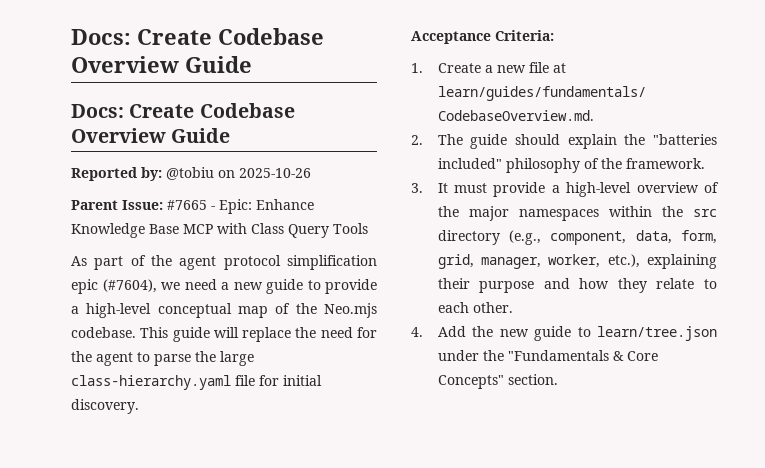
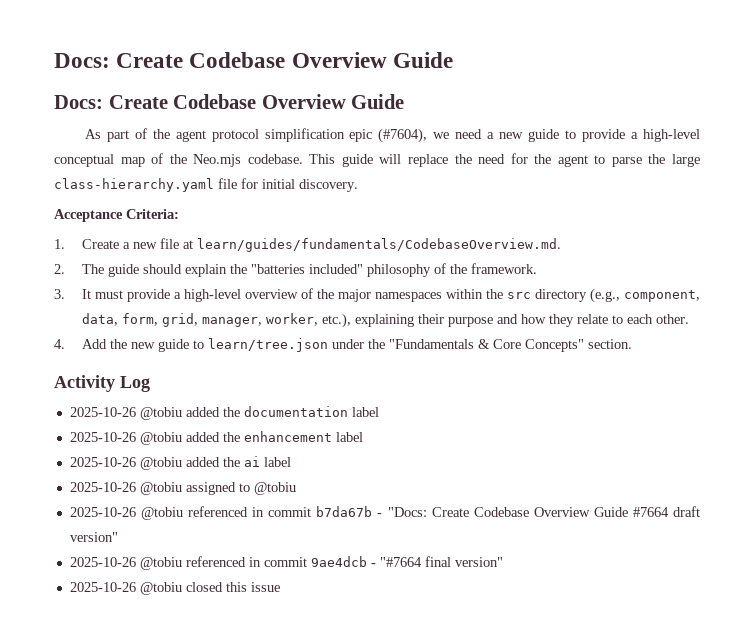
[71,167,311,181] [71,199,314,214] [71,223,368,238] // Reported by: @tobiu on 2025-10-26 // Parent Issue: #7665 - Epic: Enhance Knowledge Base MCP with Class Query Tools -> (405, 101) none
(558, 379) none -> [54,375,150,392] [69,406,379,420] [69,431,363,445] [69,456,291,470] [69,482,296,495] [69,506,700,520] [69,532,118,542] [69,556,503,570] [69,582,280,595] // Activity Log // 2025-10-26 @tobiu added the documentation label // 2025-10-26 @tobiu added the enhancement label // 2025-10-26 @tobiu added the ai label // 2025-10-26 @tobiu assigned to @tobiu // 2025-10-26 @tobiu referenced in commit b7da67b - "Docs: Create Codebase Overview Guide #7664 draft version" // 2025-10-26 @tobiu referenced in commit 9ae4dcb - "#7664 final version" // 2025-10-26 @tobiu closed this issue

